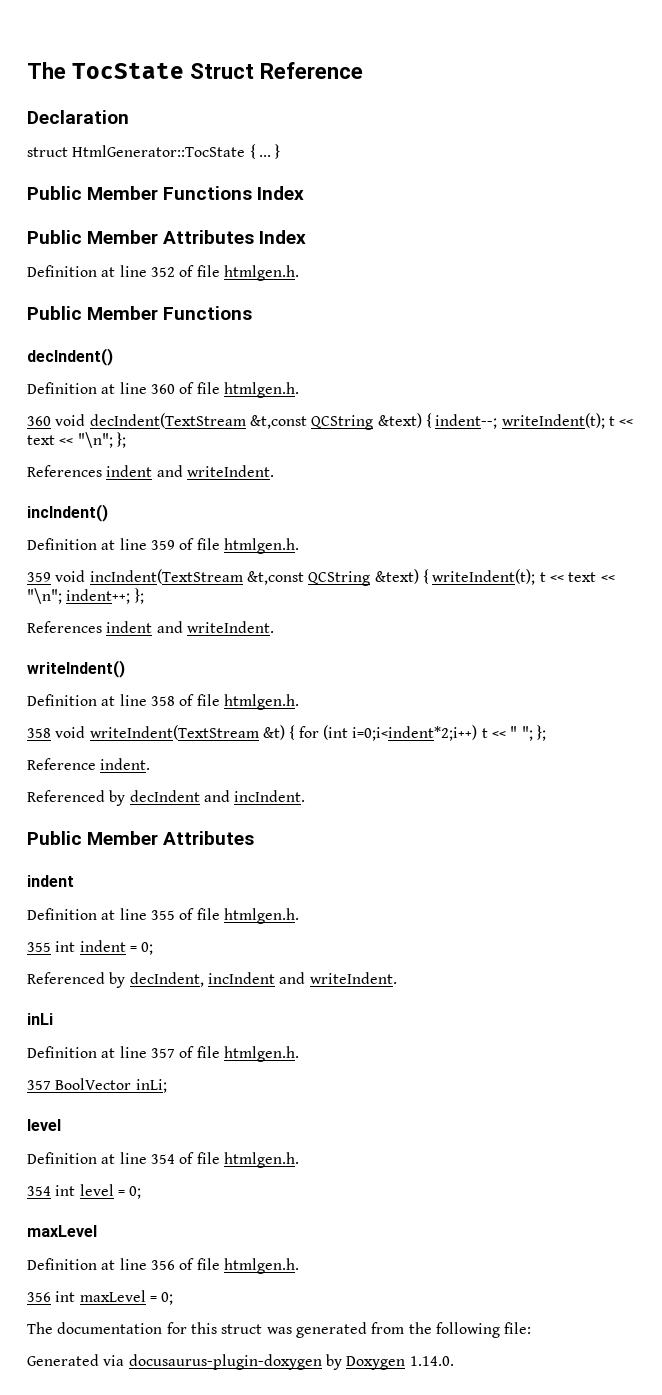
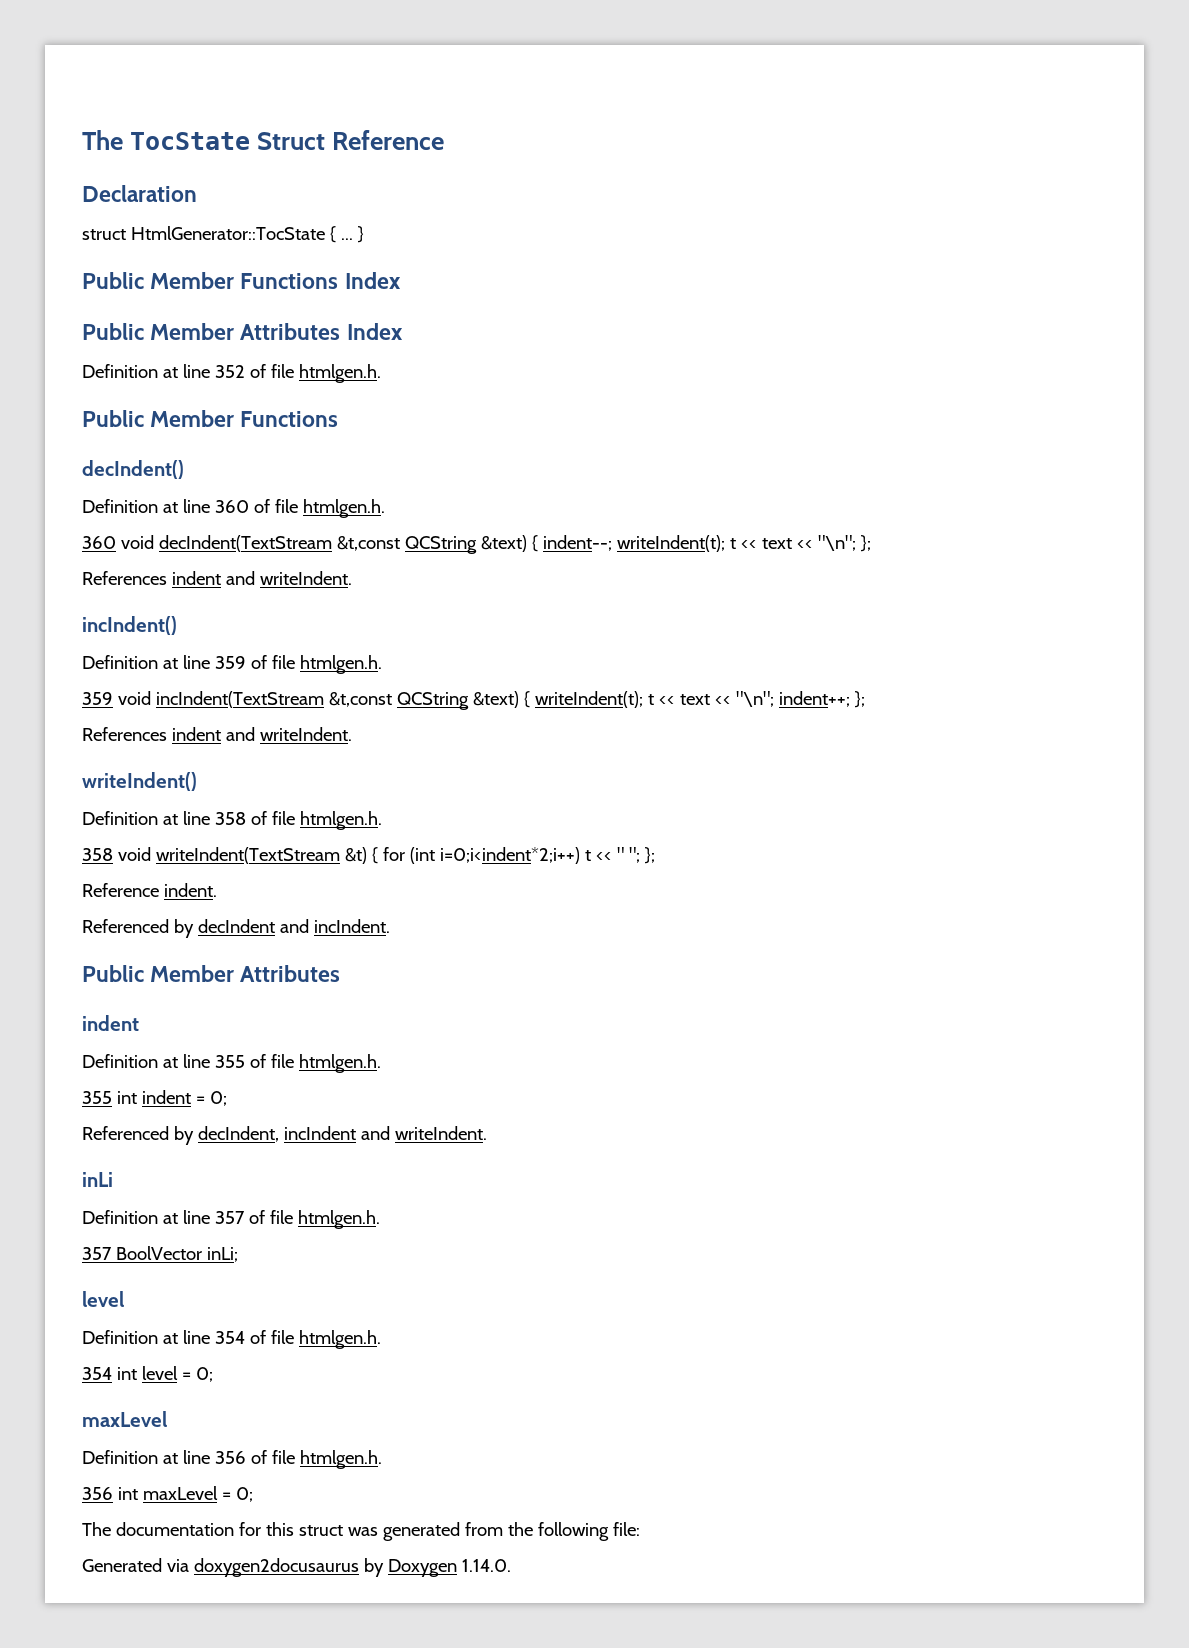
[128,1354,322,1370] docusaurus-plugin-doxygen -> [193,1558,359,1577] doxygen2docusaurus

